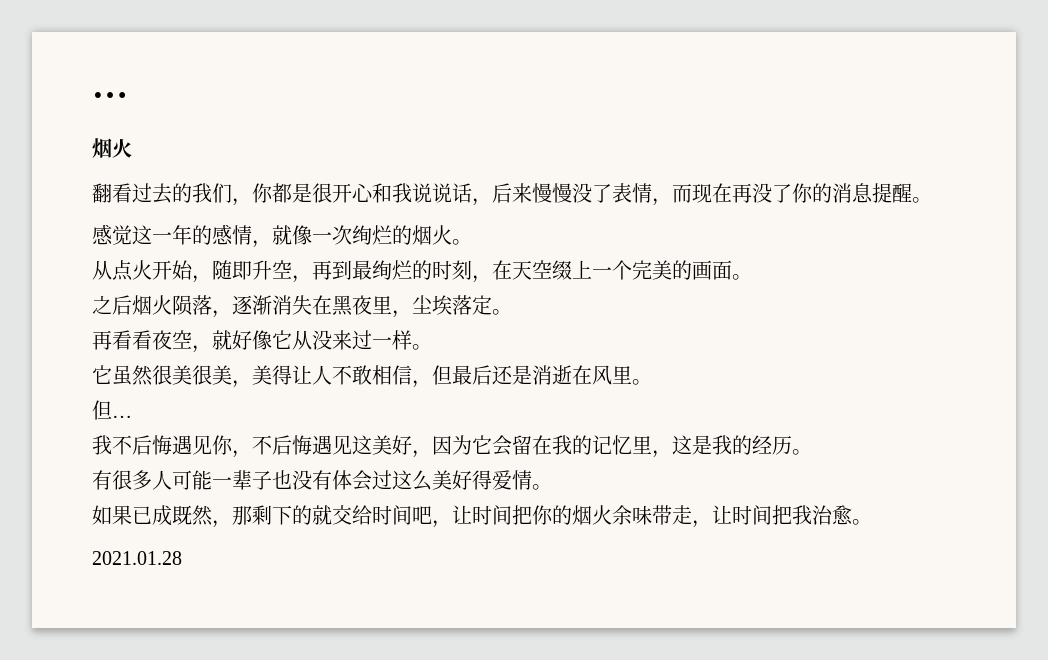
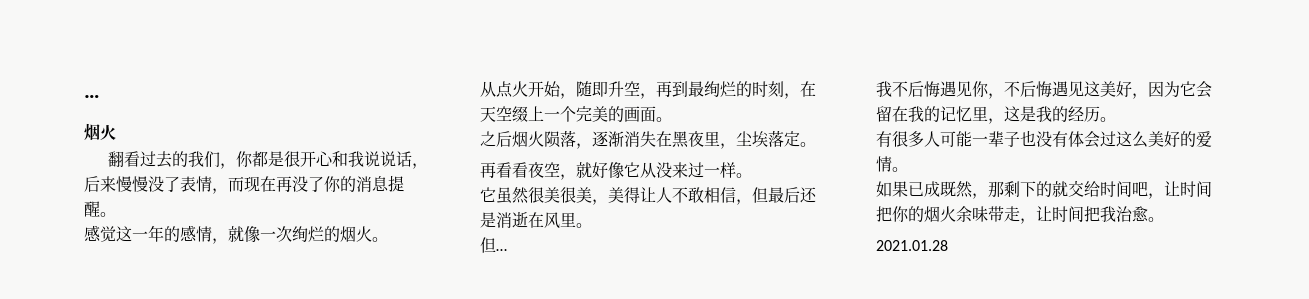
[472,470,492,490] 得 -> [1180,131,1196,147] 的

